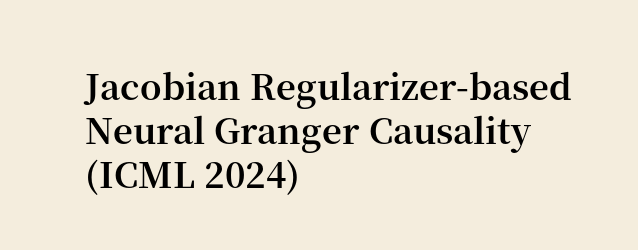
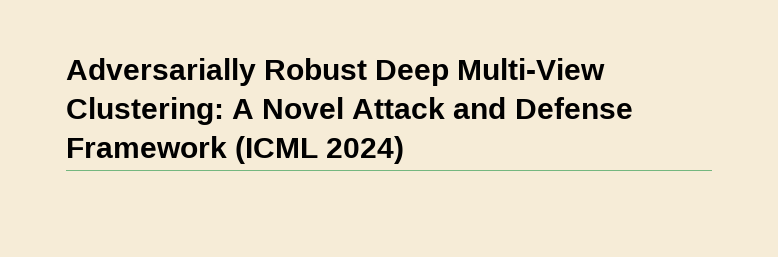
[83,71,573,109] [85,115,531,153] Jacobian Regularizer-based Neural Granger Causality -> [66,58,606,86] [66,97,633,125] [66,136,227,158] Adversarially Robust Deep Multi-View Clustering: A Novel Attack and Defense Framework

